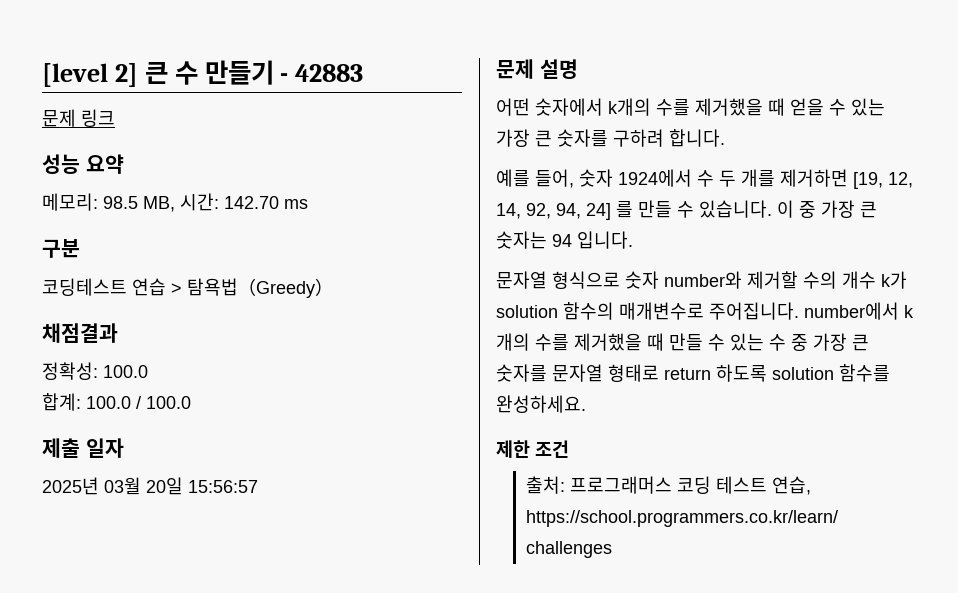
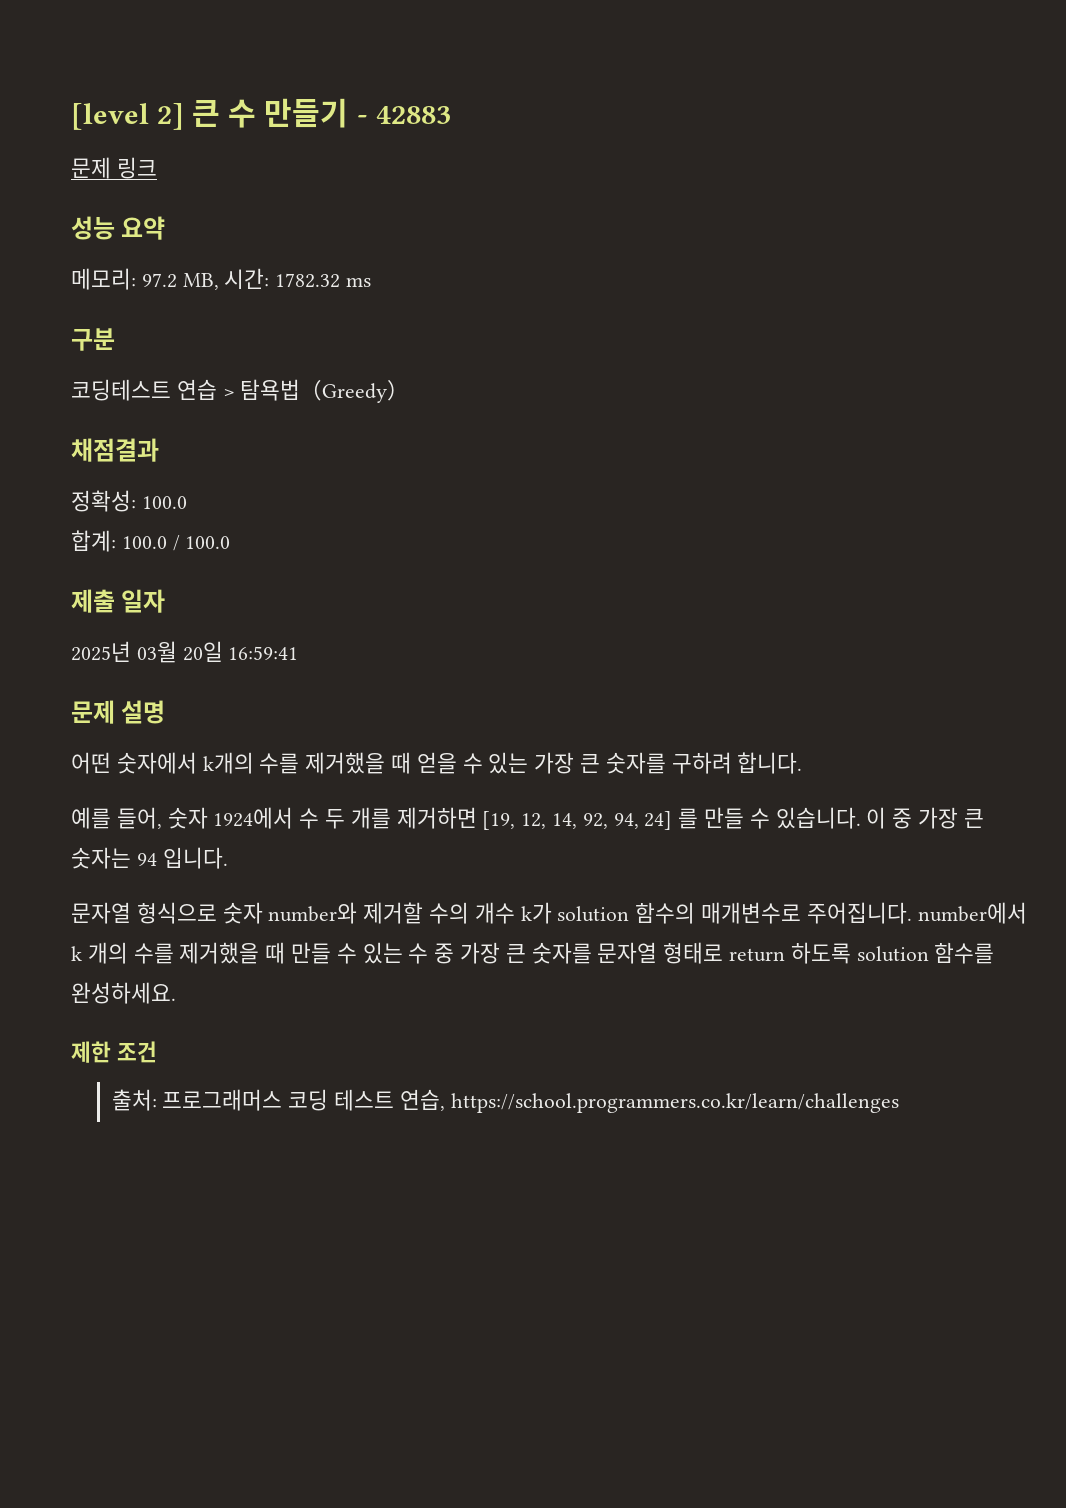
[103,196,138,209] 98.5 -> [141,273,177,288] 97.2
[224,196,279,209] 142.70 -> [275,273,341,288] 1782.32
[188,480,258,493] 15:56:57 -> [228,646,299,660] 16:59:41

